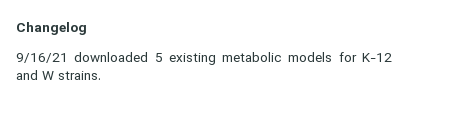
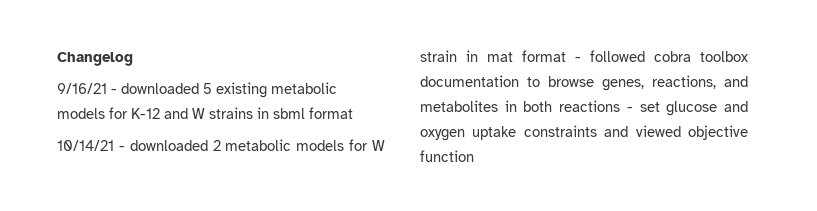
(68, 58) none -> [111,89,117,94] -
[58,71,101,80] strains. -> [209,107,353,119] [57,139,385,151] [420,50,748,62] [420,75,748,91] [420,100,748,116] [420,125,748,141] [420,150,474,162] strains in sbml format // 10/14/21 - downloaded 2 metabolic models for W strain in mat format - followed cobra toolbox documentation to browse genes, reactions, and metabolites in both reactions - set glucose and oxygen uptake constraints and viewed objective function

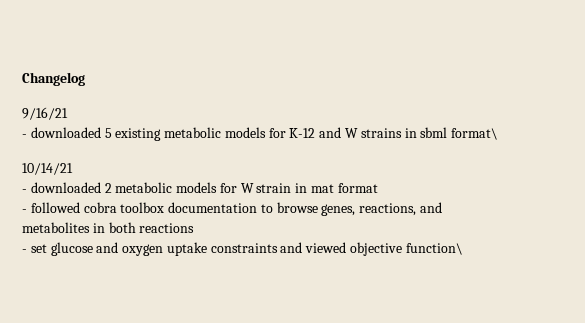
(107, 88) none -> (68, 113) //
[309,107,353,119] format -> [451,128,499,140] format\
(114, 145) none -> (73, 169) //
(566, 56) none -> (378, 188) //
(621, 106) none -> (195, 228) //
[420,150,474,162] function -> [405,243,463,255] function\

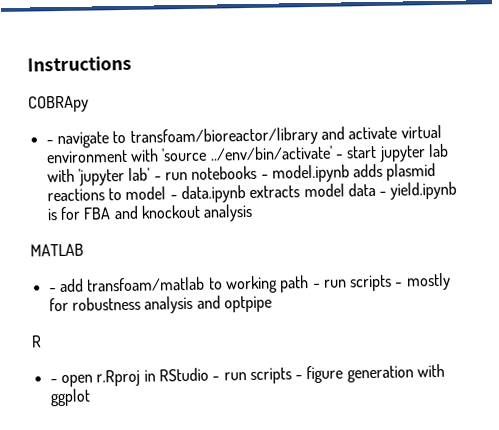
[22,72,85,86] [22,107,68,120] [22,127,499,141] [22,163,73,175] [22,182,378,193] [22,202,443,216] [22,222,195,233] [22,242,463,256] Changelog // 9/16/21 // - downloaded 5 existing metabolic models for K-12 and W strains in sbml format\ // 10/14/21 // - downloaded 2 metabolic models for W strain in mat format // - followed cobra toolbox documentation to browse genes, reactions, and metabolites in both reactions // - set glucose and oxygen uptake constraints and viewed objective function\ -> [27,55,132,72] [28,95,89,113] [45,124,442,149] [45,143,449,164] [46,162,437,186] [46,181,458,204] [46,203,254,222] [30,243,84,257] [48,272,451,294] [48,295,272,314] [31,335,42,348] [49,363,446,388] [49,388,91,407] Instructions // COBRApy // - navigate to transfoam/bioreactor/library and activate virtual environment with 'source ../env/bin/activate' - start jupyter lab with 'jupyter lab' - run notebooks - model.ipynb adds plasmid reactions to model - data.ipynb extracts model data - yield.ipynb is for FBA and knockout analysis // MATLAB // - add transfoam/matlab to working path - run scripts - mostly for robustness analysis and optpipe // R // - open r.Rproj in RStudio - run scripts - figure generation with ggplot

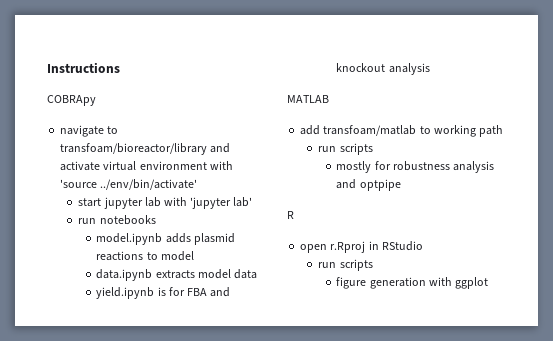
[45,139,54,145] - -> (96, 100) none
[335,153,344,159] - -> (198, 184) //
[153,175,162,181] - -> (253, 202) //
[260,173,269,179] - -> (156, 220) //
[169,194,178,200] - -> (194, 256) //
[379,190,388,196] - -> (258, 274) //
[48,287,57,293] - -> (329, 99) none
[312,274,404,292] - run scripts - -> [318,143,373,155] // run scripts //
[49,378,58,384] - -> (294, 215) none
[212,367,304,385] - run scripts - -> [318,259,373,271] // run scripts //

